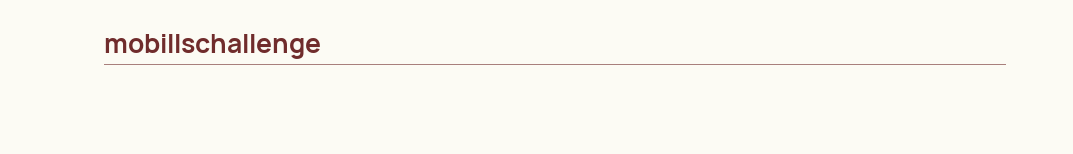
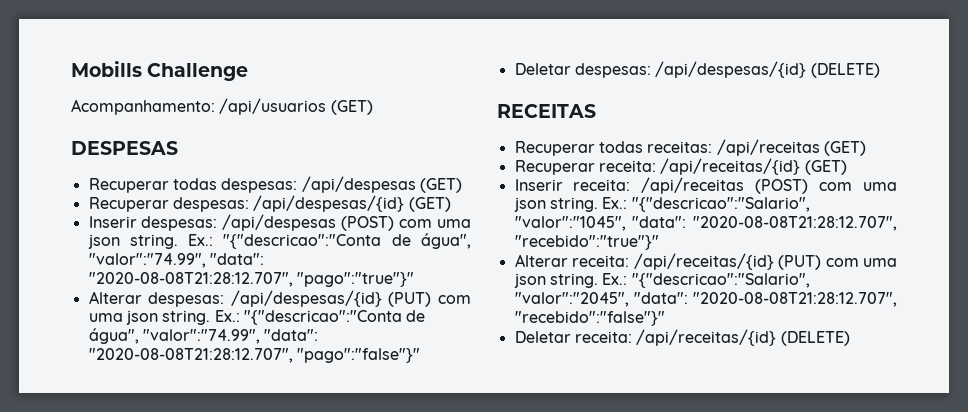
[104,34,321,59] mobillschallenge -> [71,61,249,81] [71,98,373,115] [71,141,178,155] [88,176,462,193] [88,195,451,212] [88,214,471,231] [87,233,471,249] [88,253,264,268] [88,272,414,287] [88,290,471,307] [88,310,426,325] [88,328,319,344] [88,348,420,363] [514,61,880,78] [497,104,596,118] [514,139,866,156] [514,158,847,175] [514,177,897,194] [513,197,810,212] [514,216,897,231] [514,235,659,250] [514,253,897,270] [513,273,810,288] [514,292,897,307] [514,311,665,326] [514,329,850,346] Mobills Challenge // Acompanhamento: /api/usuarios (GET) // DESPESAS // Recuperar todas despesas: /api/despesas (GET) // Recuperar despesas: /api/despesas/{id} (GET) // Inserir despesas: /api/despesas (POST) com uma json string. Ex.: "{"descricao":"Conta de água", "valor":"74.99", "data": "2020-08-08T21:28:12.707", "pago":"true"}" // Alterar despesas: /api/despesas/{id} (PUT) com uma json string. Ex.: "{"descricao":"Conta de água", "valor":"74.99", "data": "2020-08-08T21:28:12.707", "pago":"false"}" // Deletar despesas: /api/despesas/{id} (DELETE) // RECEITAS // Recuperar todas receitas: /api/receitas (GET) // Recuperar receita: /api/receitas/{id} (GET) // Inserir receita: /api/receitas (POST) com uma json string. Ex.: "{"descricao":"Salario", "valor":"1045", "data": "2020-08-08T21:28:12.707", "recebido":"true"}" // Alterar receita: /api/receitas/{id} (PUT) com uma json string. Ex.: "{"descricao":"Salario", "valor":"2045", "data": "2020-08-08T21:28:12.707", "recebido":"false"}" // Deletar receita: /api/receitas/{id} (DELETE)

